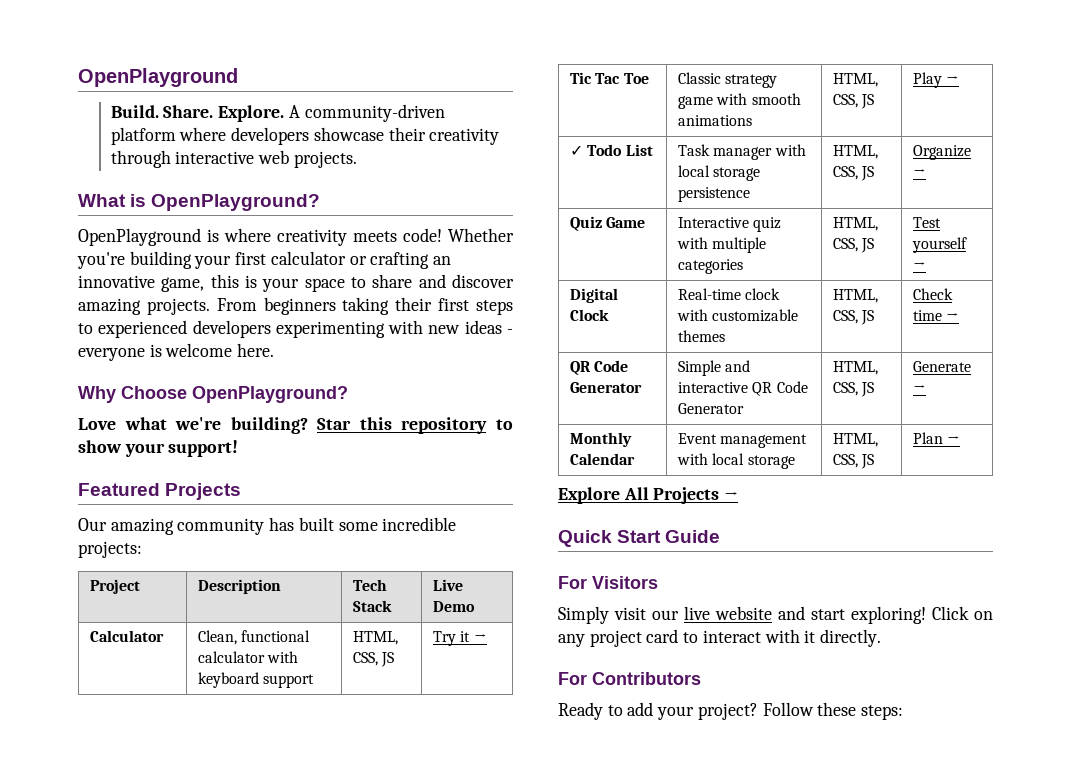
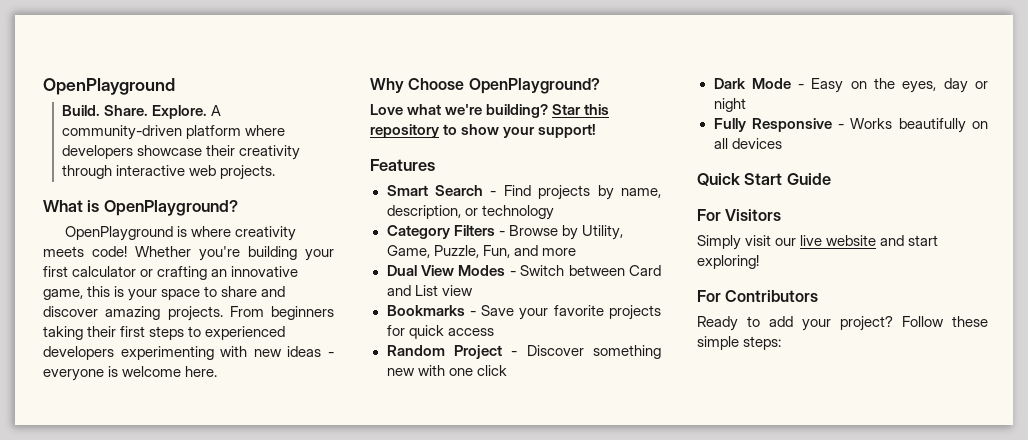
[78,483,242,500] [78,517,457,535] [78,541,142,558] [90,579,141,594] [198,579,282,594] [353,579,388,591] [353,600,393,612] [433,579,464,591] [433,601,476,612] [90,630,165,642] [198,630,311,645] [198,651,299,663] [198,672,315,688] [353,631,399,645] [353,652,395,667] [433,631,487,646] [570,72,649,84] [678,72,778,88] [678,93,801,109] [678,115,753,126] [833,73,879,87] [833,94,875,109] [913,72,960,88] [570,144,653,156] [678,144,806,160] [678,165,761,181] [678,187,751,202] [833,145,879,159] [833,166,875,181] [913,145,972,160] [913,169,927,177] [570,216,646,231] [678,217,782,232] [677,237,767,253] [678,259,744,274] [833,217,879,231] [833,238,875,253] [913,217,942,228] [912,237,968,253] [913,262,927,270] [570,288,619,303] [570,309,610,321] [678,288,781,300] [677,309,799,322] [678,330,726,342] [833,289,879,303] [833,310,875,325] [913,288,954,300] [913,310,960,321] [570,360,629,375] [570,382,643,393] [678,360,751,376] [678,381,808,396] [678,403,745,414] [833,361,879,375] [833,382,875,397] [913,361,972,372] [913,385,927,393] [570,432,633,447] [570,453,636,465] [678,433,808,448] [677,453,795,469] [833,433,879,447] [833,454,875,469] [913,432,961,444] [558,487,739,504] Featured Projects // Our amazing community has built some incredible projects: // Project | Description | Tech Stack | Live Demo // Calculator | Clean, functional calculator with keyboard support | HTML, CSS, JS | Try it → // Tic Tac Toe | Classic strategy game with smooth animations | HTML, CSS, JS | Play → // ✓ Todo List | Task manager with local storage persistence | HTML, CSS, JS | Organize → // Quiz Game | Interactive quiz with multiple categories | HTML, CSS, JS | Test yourself → // Digital Clock | Real-time clock with customizable themes | HTML, CSS, JS | Check time → // QR Code Generator | Simple and interactive QR Code Generator | HTML, CSS, JS | Generate → // Monthly Calendar | Event management with local storage | HTML, CSS, JS | Plan → // Explore All Projects → -> [370,159,435,171] [386,185,661,200] [386,205,554,220] [386,225,623,240] [386,245,576,258] [386,265,661,276] [386,285,473,296] [386,305,661,320] [386,325,494,339] [386,345,661,359] [386,365,507,376] [713,78,988,93] [713,98,746,112] [713,118,988,133] [713,138,782,149] Features // Smart Search - Find projects by name, description, or technology // Category Filters - Browse by Utility, Game, Puzzle, Fun, and more // Dual View Modes - Switch between Card and List view // Bookmarks - Save your favorite projects for quick access // Random Project - Discover something new with one click // Dark Mode - Easy on the eyes, day or night // Fully Responsive - Works beautifully on all devices
[932,606,993,620] [558,629,882,647] Click on any project card to interact with it directly. -> (759, 262) none
(857, 709) none -> [697,336,739,350] simple

